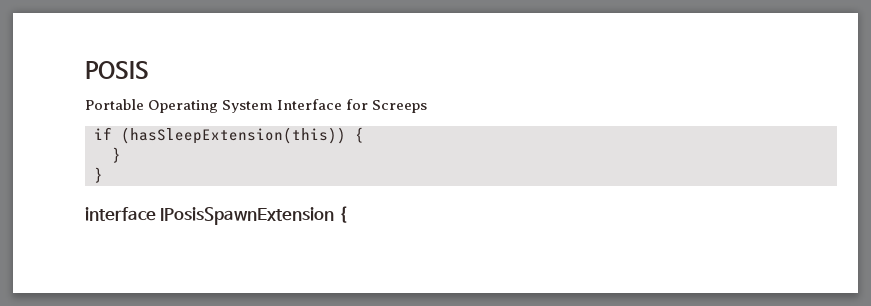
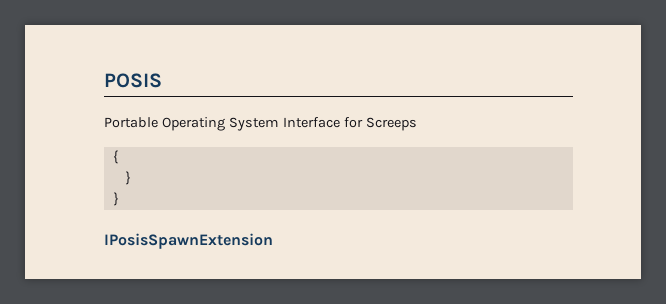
[94,127,346,144] if (hasSleepExtension(this)) -> (417, 124) none
[85,206,347,225] interface IPosisSpawnExtension { -> [104,233,273,249] IPosisSpawnExtension

